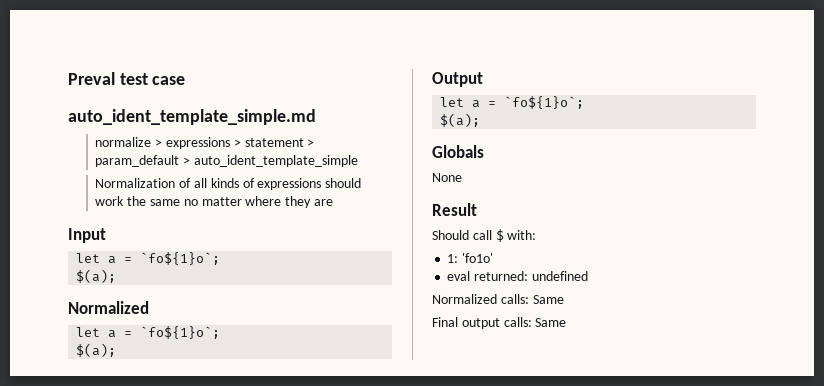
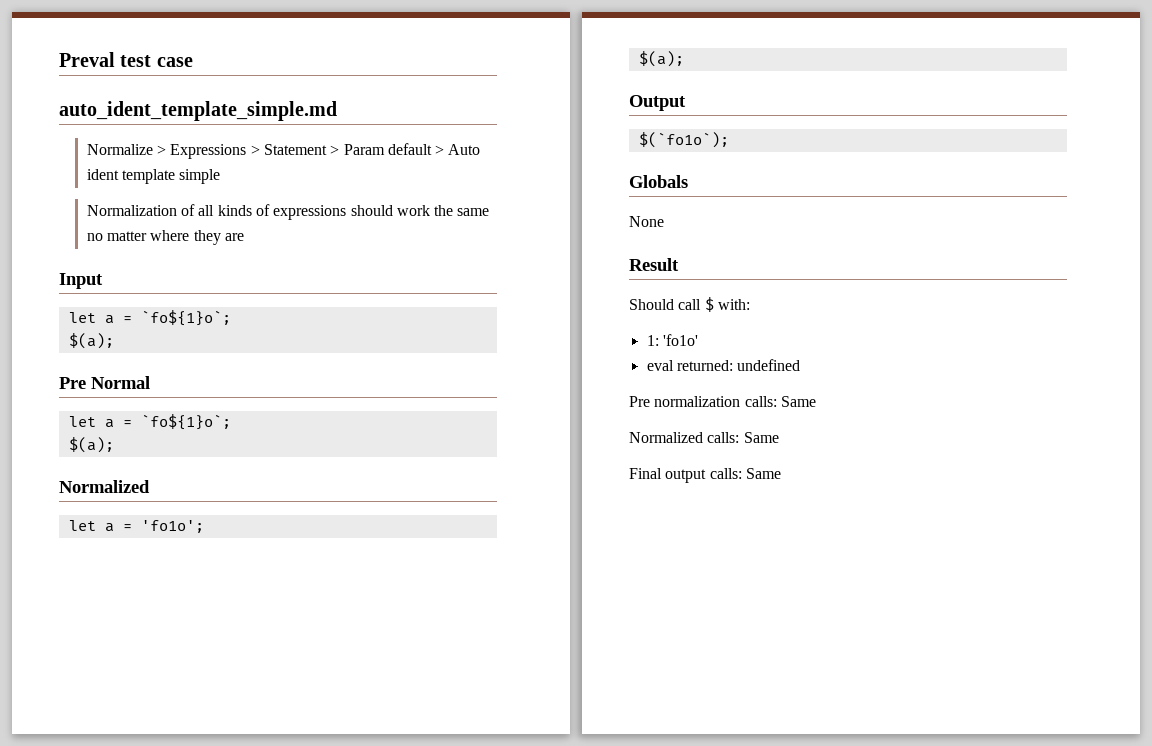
[95,137,315,149] [95,155,358,167] normalize > expressions > statement > param_default > auto_ident_template_simple -> [86,143,481,159] [86,169,221,184] Normalize > Expressions > Statement > Param default > Auto ident template simple
[68,301,149,314] [76,326,221,339] [76,343,117,357] [432,72,483,87] [440,96,585,109] [440,113,481,127] Normalized // let a = `fo${1}o`; // $(a); // Output // let a = `fo${1}o`; // $(a); -> [59,376,150,389] [68,414,231,430] [68,437,114,453] [59,480,150,493] [68,520,204,533] [638,51,684,67] [629,95,686,111] [638,132,729,148] Pre Normal // let a = `fo${1}o`; // $(a); // Normalized // let a = 'fo1o'; // $(a); // Output // $(`fo1o`);
(588, 276) none -> [629,396,816,407] // Pre normalization calls: Same

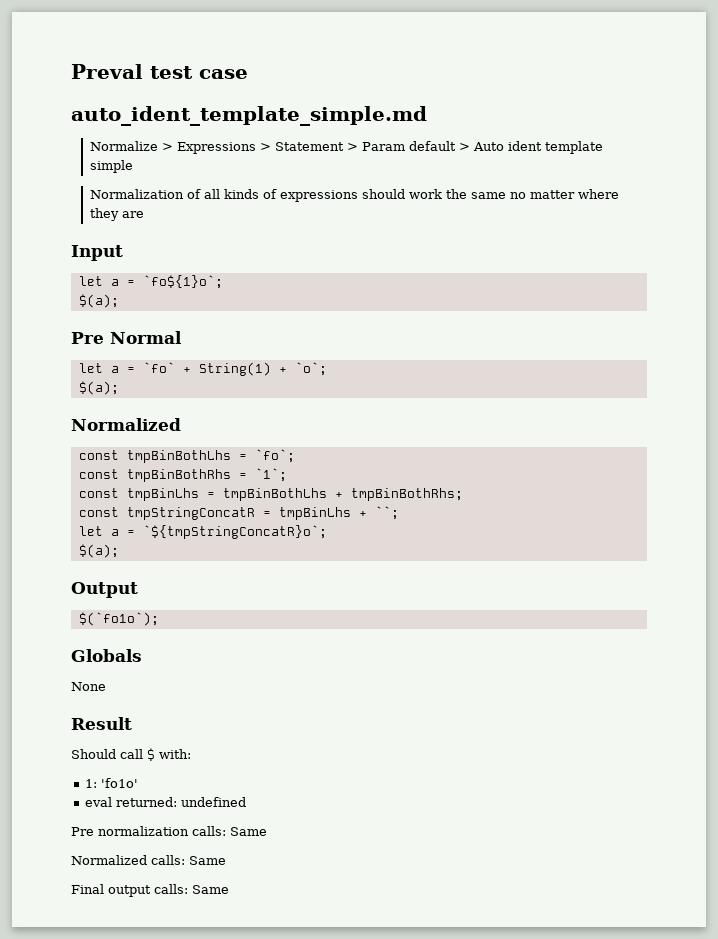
[140,414,231,430] [68,437,114,453] [59,480,150,493] [68,520,204,533] `fo${1}o`; // $(a); // Normalized // let a = 'fo1o'; -> [142,362,327,376] [78,381,119,395] [71,418,181,431] [78,449,295,463] [78,468,287,482] [78,488,463,501] [78,506,399,520] [78,525,327,539] `fo` + String(1) + `o`; // $(a); // Normalized // const tmpBinBothLhs = `fo`; // const tmpBinBothRhs = `1`; // const tmpBinLhs = tmpBinBothLhs + tmpBinBothRhs; // const tmpStringConcatR = tmpBinLhs + ``; // let a = `${tmpStringConcatR}o`;

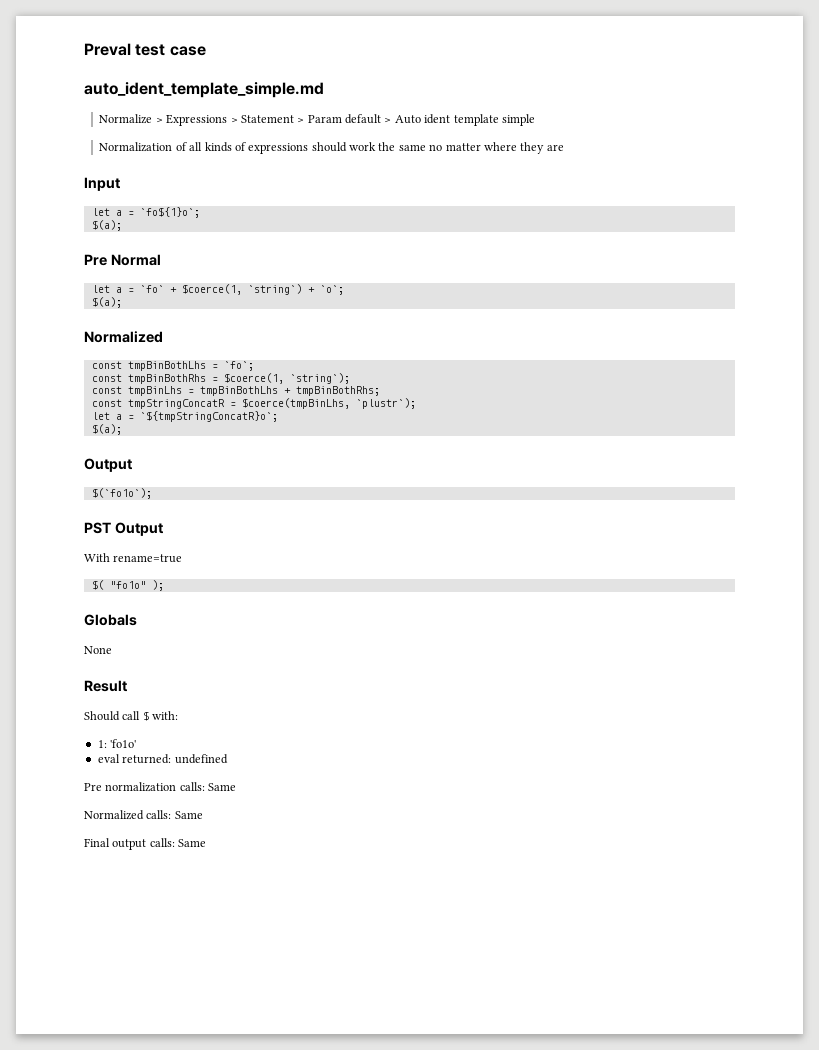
[198,362,271,376] String(1) -> [181,284,302,295] $coerce(1, `string`)
[254,468,287,482] `1`; -> [223,373,350,384] $coerce(1, `string`);
[278,506,399,520] tmpBinLhs + ``; -> [241,398,416,409] $coerce(tmpBinLhs, `plustr`);
(159, 619) none -> [84,522,163,536] [84,553,183,563] [91,580,164,591] // PST Output // With rename=true // $( "fo1o" );

